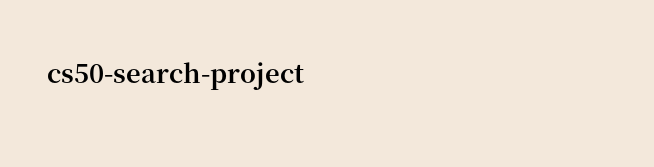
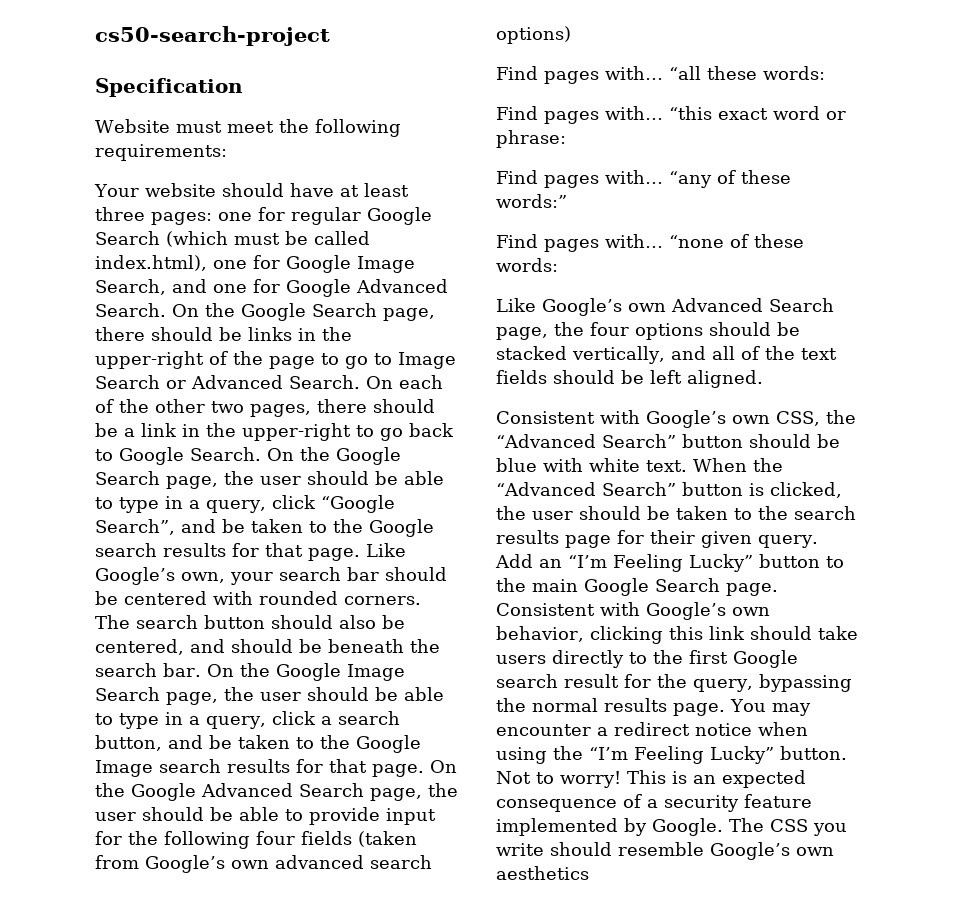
(304, 76) none -> [95,78,243,97] [95,119,401,137] [95,144,227,161] [94,183,409,197] [95,207,432,225] [95,231,370,247] [95,255,415,273] [95,279,448,297] [95,303,435,321] [95,327,352,341] [95,351,456,369] [95,375,443,389] [95,399,435,417] [95,423,454,441] [95,447,401,465] [95,471,444,489] [95,495,395,513] [95,519,434,537] [95,543,406,561] [95,567,447,585] [95,591,421,605] [95,615,405,629] [95,639,440,655] [95,663,405,681] [95,687,444,705] [95,711,400,729] [95,735,421,753] [95,759,457,777] [95,783,458,801] [95,807,436,825] [95,831,417,849] [95,855,432,873] [496,26,571,44] [496,66,825,84] [496,106,846,124] [496,130,566,148] [496,170,791,188] [496,194,567,208] [496,234,804,252] [496,258,558,272] [496,298,834,316] [496,322,800,340] [496,346,837,364] [496,370,763,388] [496,410,856,428] [496,434,840,448] [496,458,783,472] [496,482,842,498] [496,506,856,520] [496,530,818,548] [495,554,844,572] [496,578,778,596] [496,602,770,620] [496,626,858,644] [496,650,798,668] [496,674,852,692] [496,698,811,716] [496,722,808,736] [496,746,847,764] [496,770,806,788] [496,794,812,812] [496,818,847,836] [496,842,834,860] [496,866,589,880] // Specification // Website must meet the following requirements: // Your website should have at least three pages: one for regular Google Search (which must be called index.html), one for Google Image Search, and one for Google Advanced Search. On the Google Search page, there should be links in the upper-right of the page to go to Image Search or Advanced Search. On each of the other two pages, there should be a link in the upper-right to go back to Google Search. On the Google Search page, the user should be able to type in a query, click “Google Search”, and be taken to the Google search results for that page. Like Google’s own, your search bar should be centered with rounded corners. The search button should also be centered, and should be beneath the search bar. On the Google Image Search page, the user should be able to type in a query, click a search button, and be taken to the Google Image search results for that page. On the Google Advanced Search page, the user should be able to provide input for the following four fields (taken from Google’s own advanced search options) // Find pages with… “all these words: // Find pages with… “this exact word or phrase: // Find pages with… “any of these words:” // Find pages with… “none of these words: // Like Google’s own Advanced Search page, the four options should be stacked vertically, and all of the text fields should be left aligned. // Consistent with Google’s own CSS, the “Advanced Search” button should be blue with white text. When the “Advanced Search” button is clicked, the user should be taken to the search results page for their given query. Add an “I’m Feeling Lucky” button to the main Google Search page. Consistent with Google’s own behavior, clicking this link should take users directly to the first Google search result for the query, bypassing the normal results page. You may encounter a redirect notice when using the “I’m Feeling Lucky” button. Not to worry! This is an expected consequence of a security feature implemented by Google. The CSS you write should resemble Google’s own aesthetics

